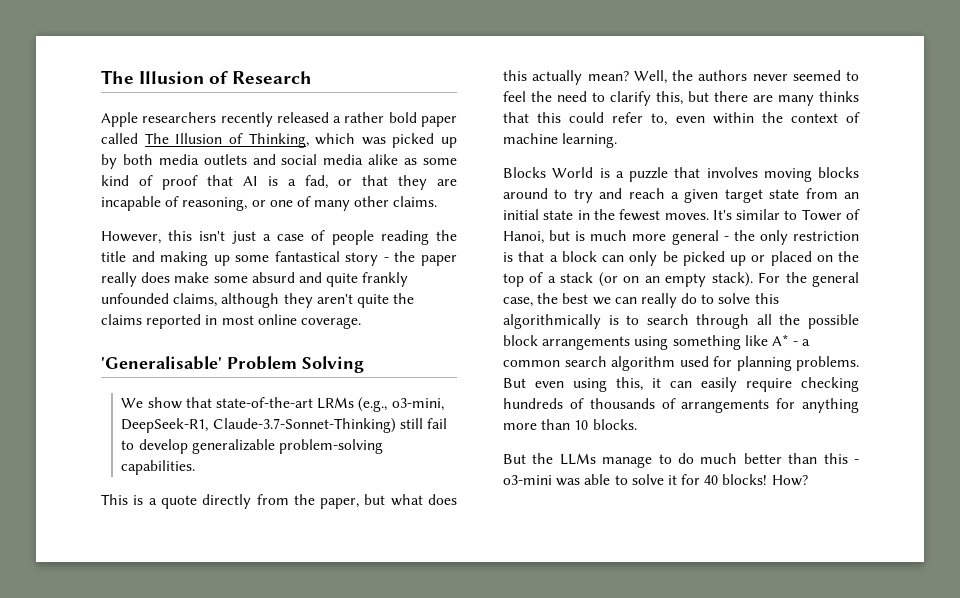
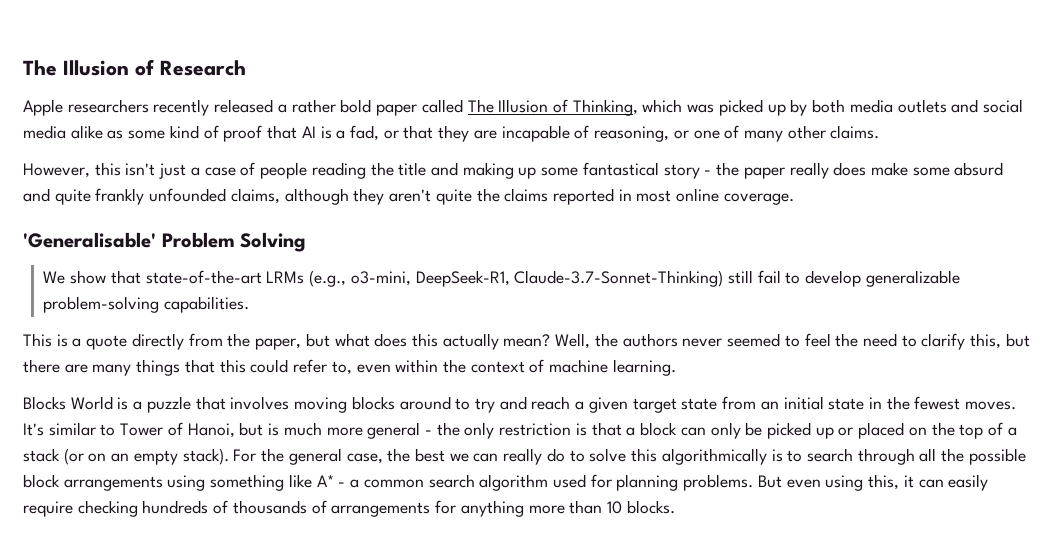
[819,91,859,102] thinks -> [136,359,181,376] things
[503,453,859,468] [503,474,808,486] // But the LLMs manage to do much better than this - o3-mini was able to solve it for 40 blocks! How? -> (675, 507) none

